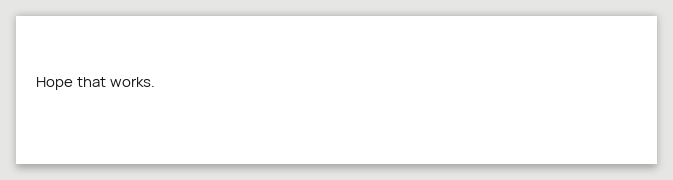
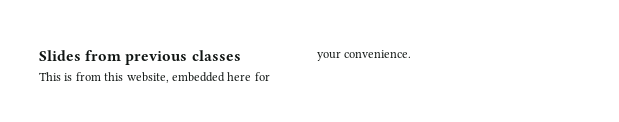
[36,77,156,90] Hope that works. -> [39,50,241,65] [39,72,270,83] [317,50,412,61] Slides from previous classes // This is from this website, embedded here for your convenience.

